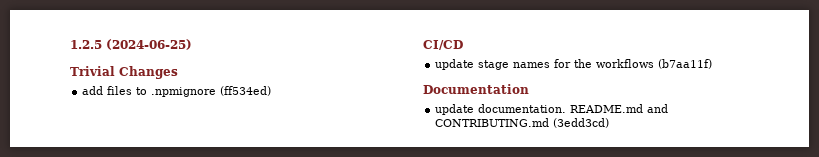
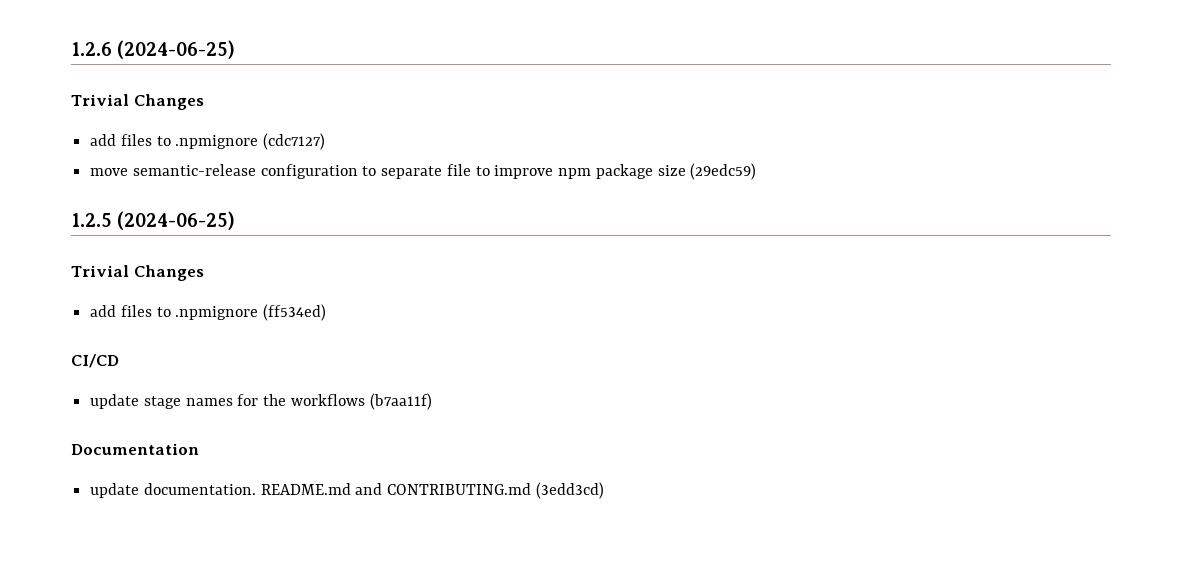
(70, 44) none -> [71,40,236,59] [71,94,204,110] [90,133,326,150] [90,163,757,180] 1.2.6 (2024-06-25) // Trivial Changes // add files to .npmignore (cdc7127) // move semantic-release configuration to separate file to improve npm package size (29edc59) //

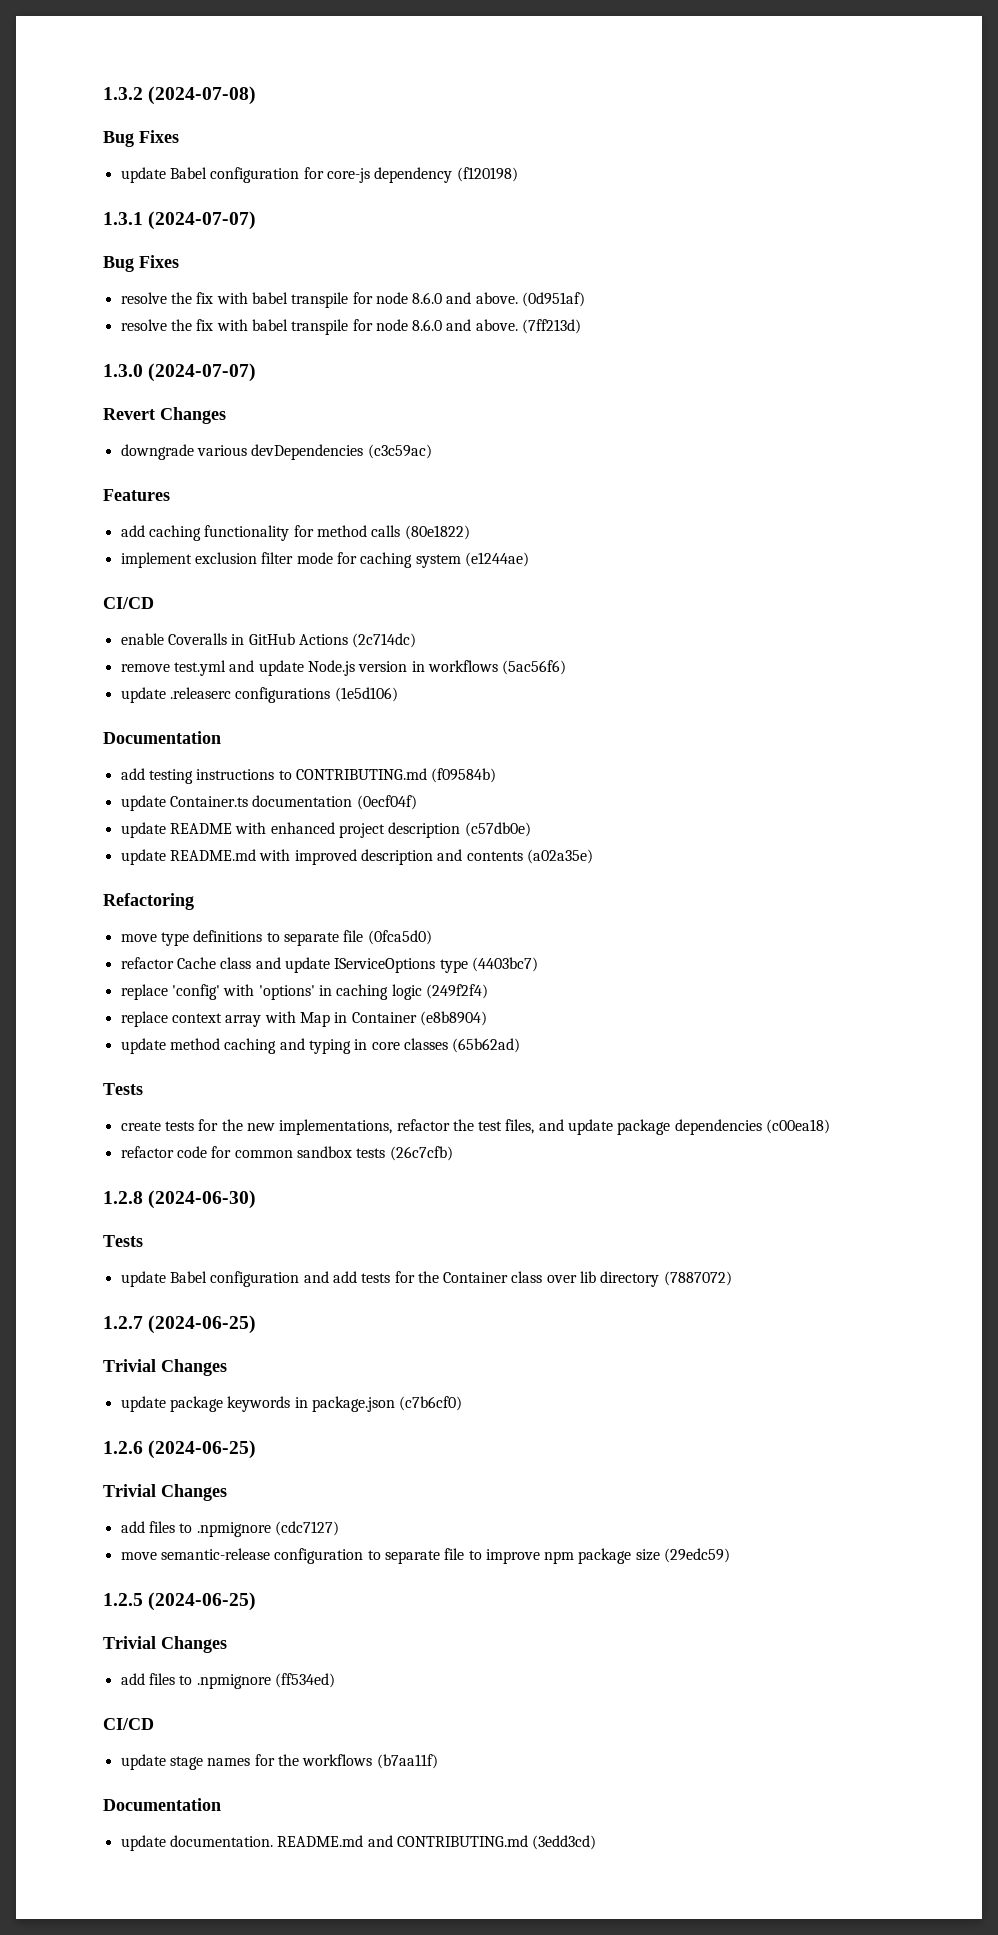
(71, 49) none -> [103,86,257,105] [103,130,179,147] [120,167,518,183] [103,211,257,230] [103,255,179,272] [120,292,586,308] [120,319,582,335] [103,363,257,382] [103,407,226,424] [120,444,432,460] [103,489,170,501] [120,525,470,541] [120,552,529,568] [103,597,154,609] [120,633,417,648] [120,660,567,676] [120,687,398,703] [103,731,221,744] [120,768,497,784] [120,795,417,811] [120,822,531,838] [120,849,593,865] [103,893,194,910] [120,930,432,946] [120,957,538,973] [120,984,488,1000] [120,1011,487,1027] [120,1038,521,1054] [103,1083,143,1095] [120,1119,831,1135] [120,1146,453,1161] [103,1190,257,1209] [103,1235,143,1247] [120,1271,732,1287] [103,1315,257,1334] [103,1359,227,1376] [120,1396,463,1412] 1.3.2 (2024-07-08) // Bug Fixes // update Babel configuration for core-js dependency (f120198) // 1.3.1 (2024-07-07) // Bug Fixes // resolve the fix with babel transpile for node 8.6.0 and above. (0d951af) // resolve the fix with babel transpile for node 8.6.0 and above. (7ff213d) // 1.3.0 (2024-07-07) // Revert Changes // downgrade various devDependencies (c3c59ac) // Features // add caching functionality for method calls (80e1822) // implement exclusion filter mode for caching system (e1244ae) // CI/CD // enable Coveralls in GitHub Actions (2c714dc) // remove test.yml and update Node.js version in workflows (5ac56f6) // update .releaserc configurations (1e5d106) // Documentation // add testing instructions to CONTRIBUTING.md (f09584b) // update Container.ts documentation (0ecf04f) // update README with enhanced project description (c57db0e) // update README.md with improved description and contents (a02a35e) // Refactoring // move type definitions to separate file (0fca5d0) // refactor Cache class and update IServiceOptions type (4403bc7) // replace 'config' with 'options' in caching logic (249f2f4) // replace context array with Map in Container (e8b8904) // update method caching and typing in core classes (65b62ad) // Tests // create tests for the new implementations, refactor the test files, and update package dependencies (c00ea18) // refactor code for common sandbox tests (26c7cfb) // 1.2.8 (2024-06-30) // Tests // update Babel configuration and add tests for the Container class over lib directory (7887072) // 1.2.7 (2024-06-25) // Trivial Changes // update package keywords in package.json (c7b6cf0) //

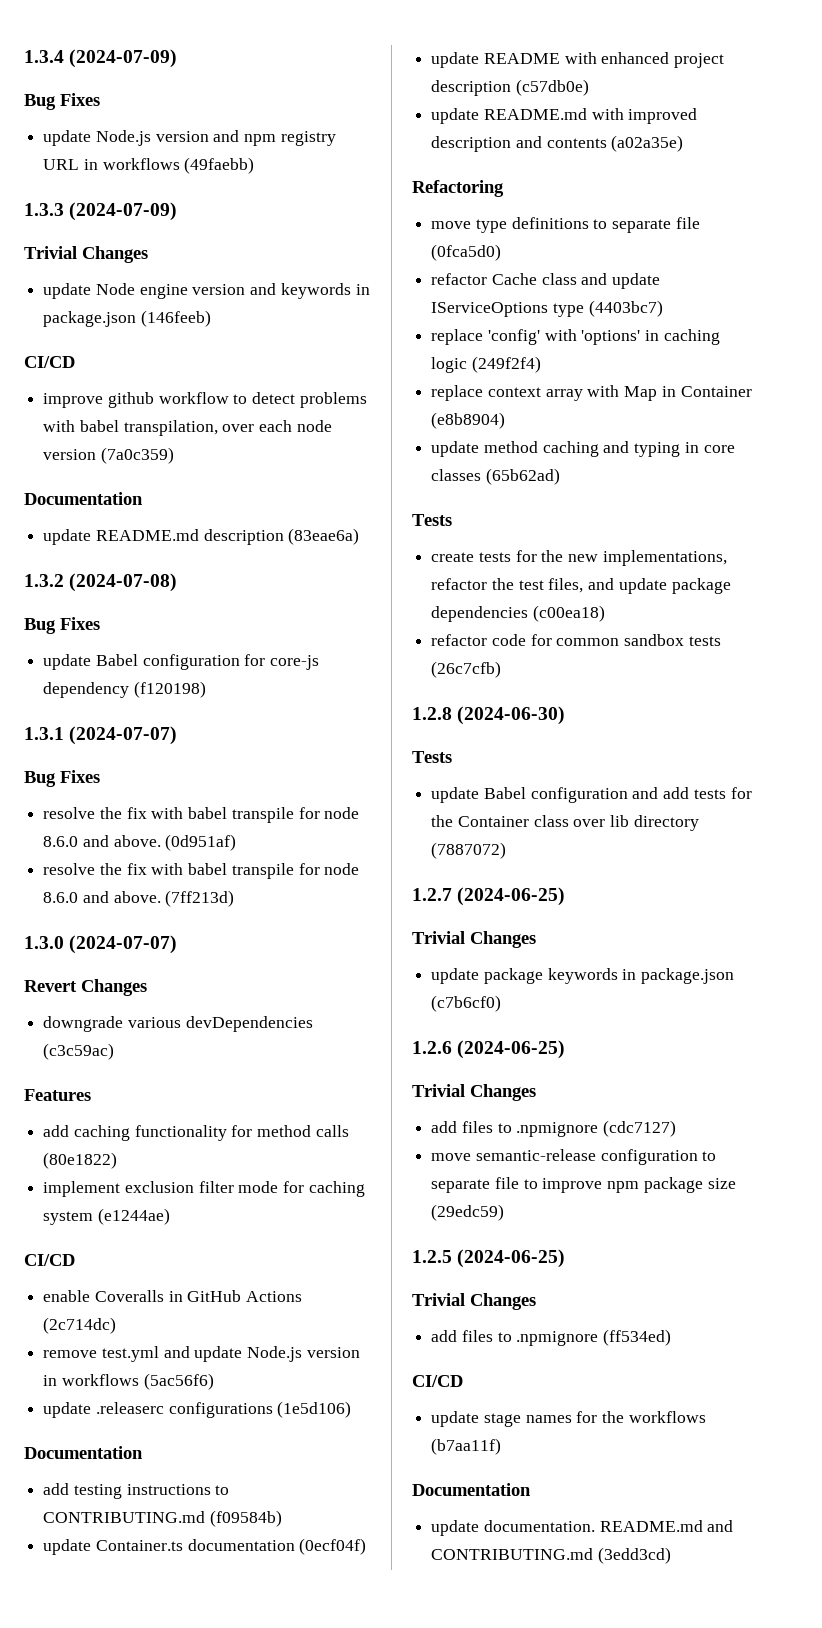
(103, 93) none -> [24,49,178,68] [24,93,100,110] [43,130,336,146] [43,157,255,174] [24,202,178,221] [24,246,148,263] [43,283,370,299] [43,310,211,327] [24,356,75,368] [43,392,367,408] [43,420,332,436] [43,447,174,464] [24,492,143,505] [43,528,360,545] 1.3.4 (2024-07-09) // Bug Fixes // update Node.js version and npm registry URL in workflows (49faebb) // 1.3.3 (2024-07-09) // Trivial Changes // update Node engine version and keywords in package.json (146feeb) // CI/CD // improve github workflow to detect problems with babel transpilation, over each node version (7a0c359) // Documentation // update README.md description (83eae6a) //

